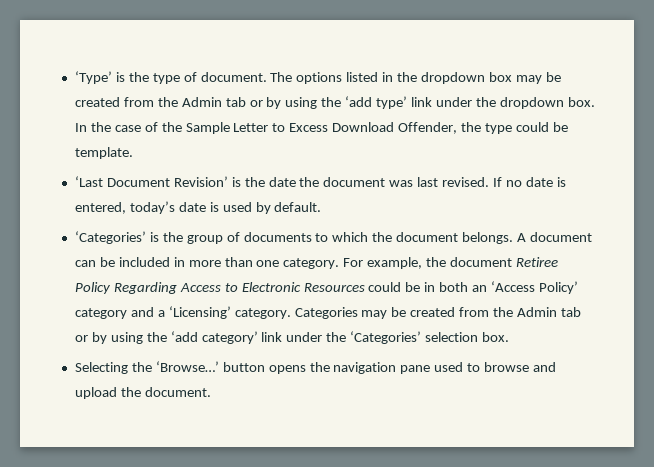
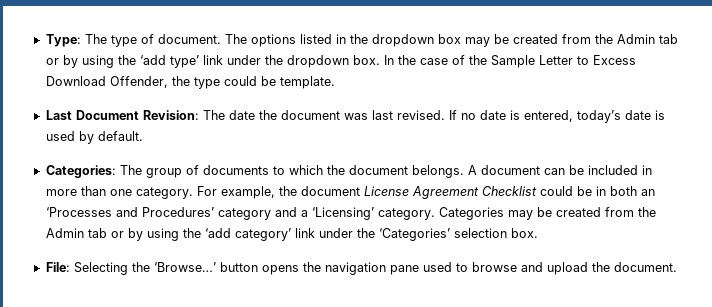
[74,71,149,84] ‘Type’ is the -> [45,34,107,47] Type: The
[74,176,265,187] ‘Last Document Revision’ is the -> [45,110,225,120] Last Document Revision: The
[74,231,183,244] ‘Categories’ is the -> [45,165,142,178] Categories: The
[515,257,558,267] [74,282,365,294] Retiree Policy Regarding Access to Electronic Resources -> [363,186,537,199] License Agreement Checklist
[491,281,578,294] ‘Access Policy’ -> [45,207,214,217] ‘Processes and Procedures’
(510, 337) none -> [45,262,70,272] File:

